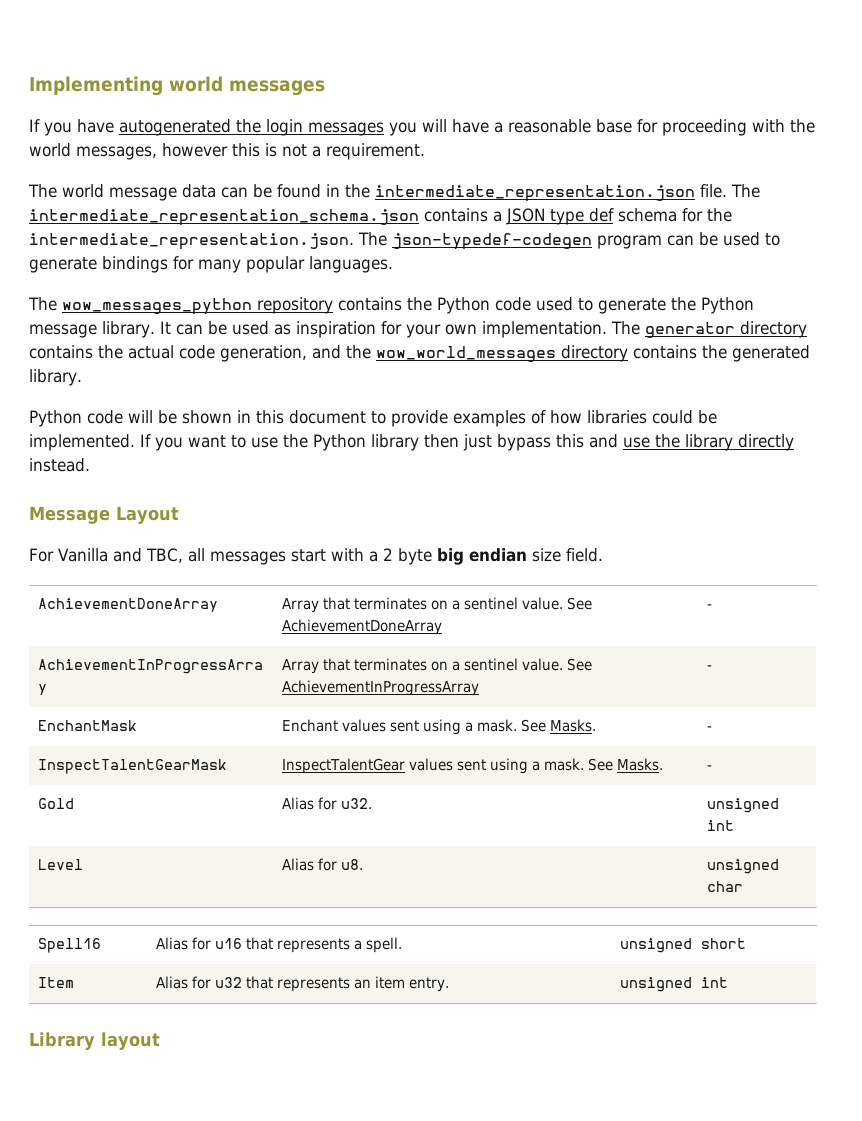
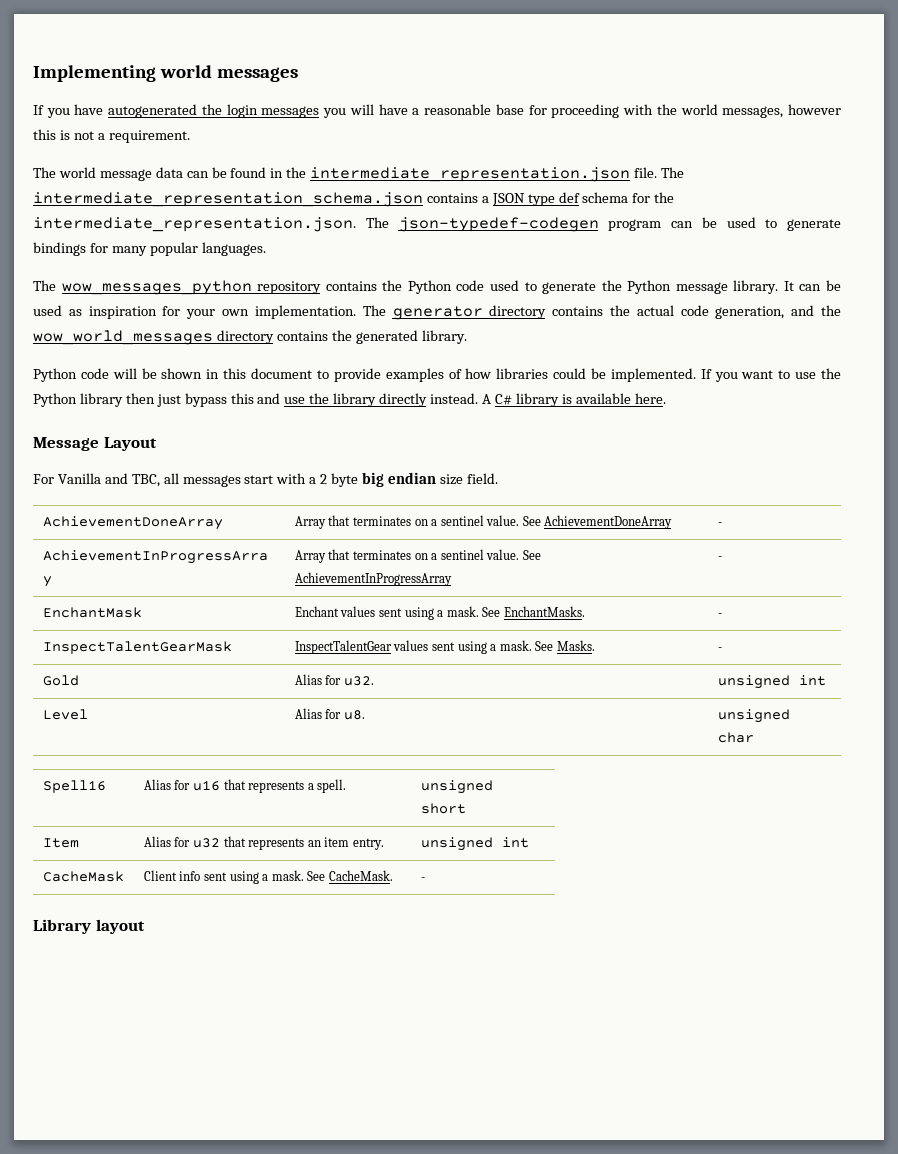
(90, 465) none -> [481,393,666,407] A C# library is available here.
[550,719,597,732] Masks. -> [503,606,585,617] EnchantMasks.
(729, 982) none -> [42,871,124,882] [143,870,393,884] [420,877,425,881] // CacheMask | Client info sent using a mask. See CacheMask. | -

